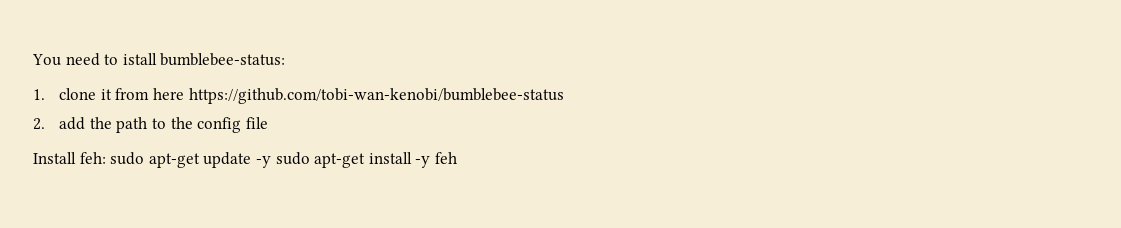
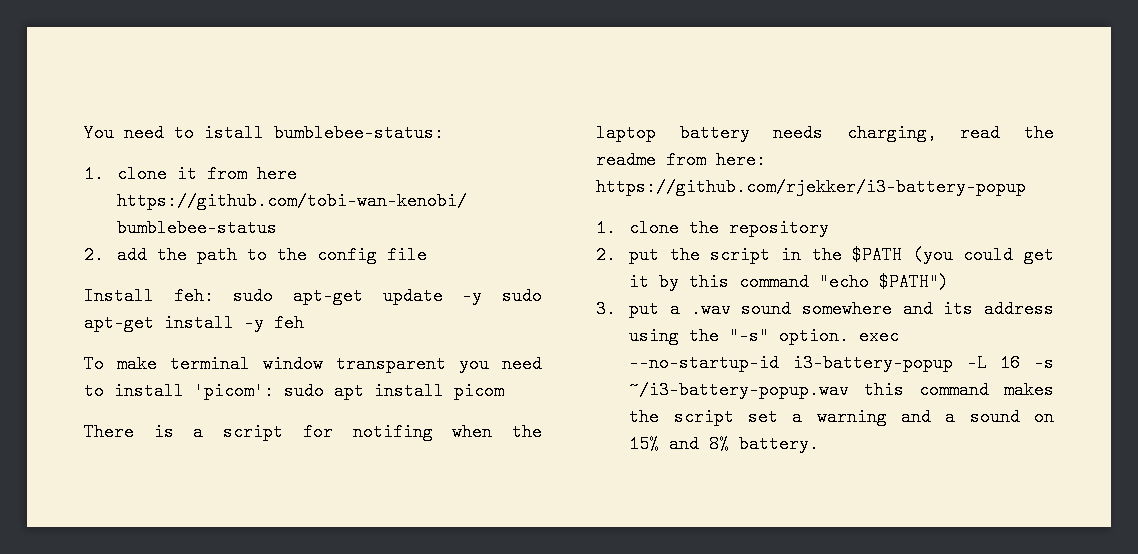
(457, 158) none -> [84,355,542,373] [84,382,504,400] [84,423,542,441] [596,124,1054,142] [596,151,766,169] [596,178,1026,196] [596,219,830,237] [596,246,1054,264] [629,273,950,291] [596,300,1054,318] [629,327,900,345] [629,354,1054,372] [629,381,1054,399] [629,408,1054,426] [629,435,820,453] // To make terminal window transparent you need to install 'picom': sudo apt install picom // There is a script for notifing when the laptop battery needs charging, read the readme from here: https://github.com/rjekker/i3-battery-popup // 1. clone the repository // 2. put the script in the $PATH (you could get it by this command "echo $PATH") // 3. put a .wav sound somewhere and its address using the "-s" option. exec --no-startup-id i3-battery-popup -L 16 -s ~/i3-battery-popup.wav this command makes the script set a warning and a sound on 15% and 8% battery.

